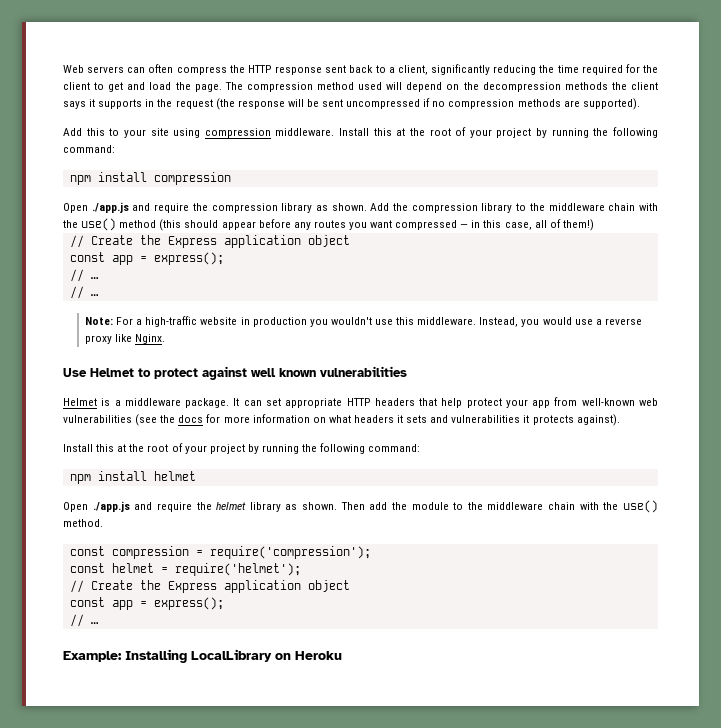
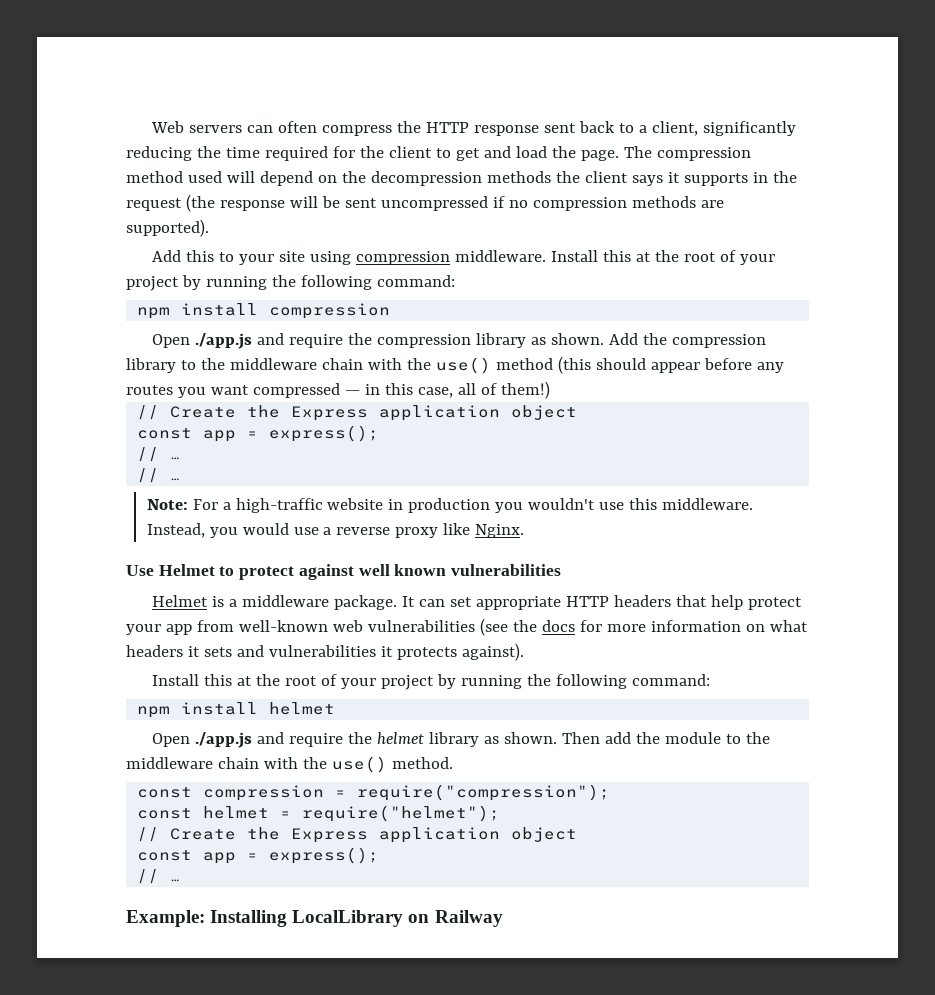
[209,546,371,559] require('compression'); -> [357,784,611,801] require("compression");
[174,563,301,576] require('helmet'); -> [302,805,501,822] require("helmet");
[295,651,342,660] Heroku -> [434,910,503,927] Railway

